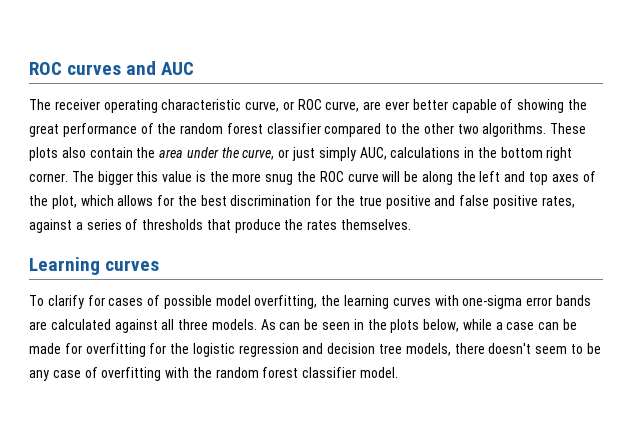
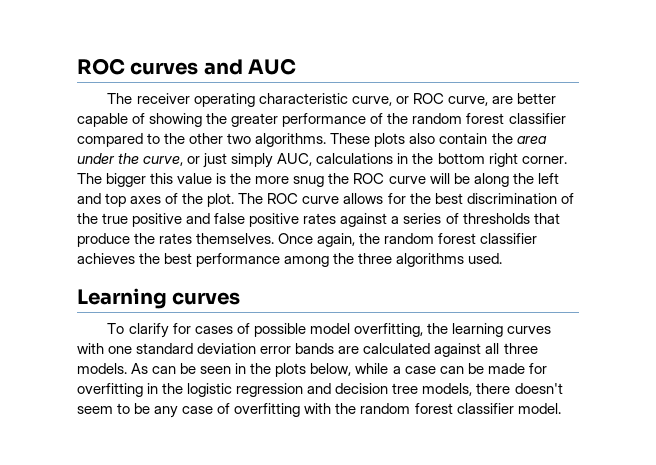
[385,101,410,110] ever -> (513, 100) none
[29,124,59,137] great -> [231,113,279,127] greater
[51,195,114,209] plot, which -> [207,193,340,207] plot. The ROC curve
[315,195,333,206] for -> [560,193,574,204] of
[541,196,575,208] rates, -> [303,213,337,224] rates
(412, 224) none -> [278,233,538,247] [77,253,503,267] Once again, the random forest classifier achieves the best performance among the three algorithms used.
[462,295,523,309] one-sigma -> [108,343,257,354] one standard deviation
[149,343,167,354] for -> [147,383,159,394] in

